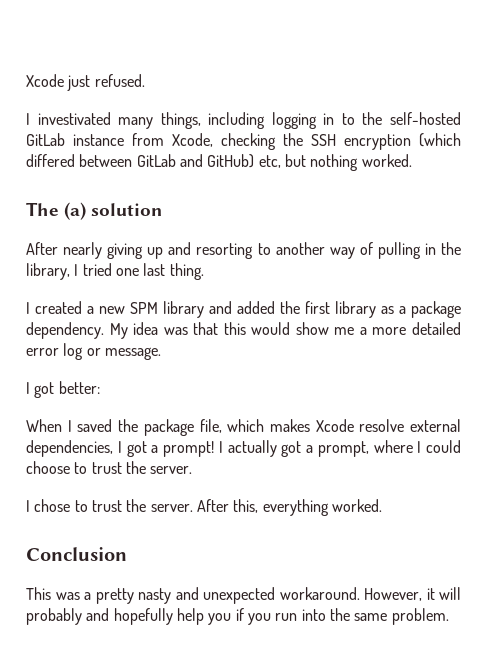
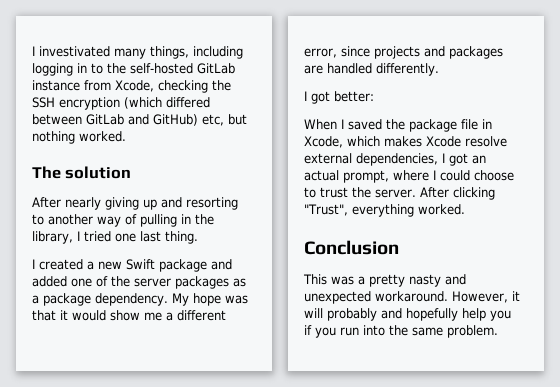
[26,74,145,91] Xcode just refused. // -> (32, 51) none
[64,202,87,220] (a) -> (61, 172) none
[130,301,376,318] SPM library and added the first library -> [126,259,232,272] [32,276,229,289] Swift package and added one of the server packages
[133,322,159,335] idea -> [192,293,221,306] hope
[223,322,246,335] this -> [60,310,68,320] it
[372,322,462,335] [26,343,161,360] more detailed error log or message. -> [177,310,226,321] [304,46,503,59] [304,63,439,76] different error, since projects and packages are handled differently.
[199,419,222,433] file, -> [461,119,492,130] [304,136,343,148] file in Xcode,
[151,440,313,457] a prompt! I actually got a -> [472,155,486,164] [304,170,339,181] an actual
[26,499,259,513] // I chose to trust the server. After this, -> [419,187,495,200] [304,204,348,216] After clicking "Trust",

